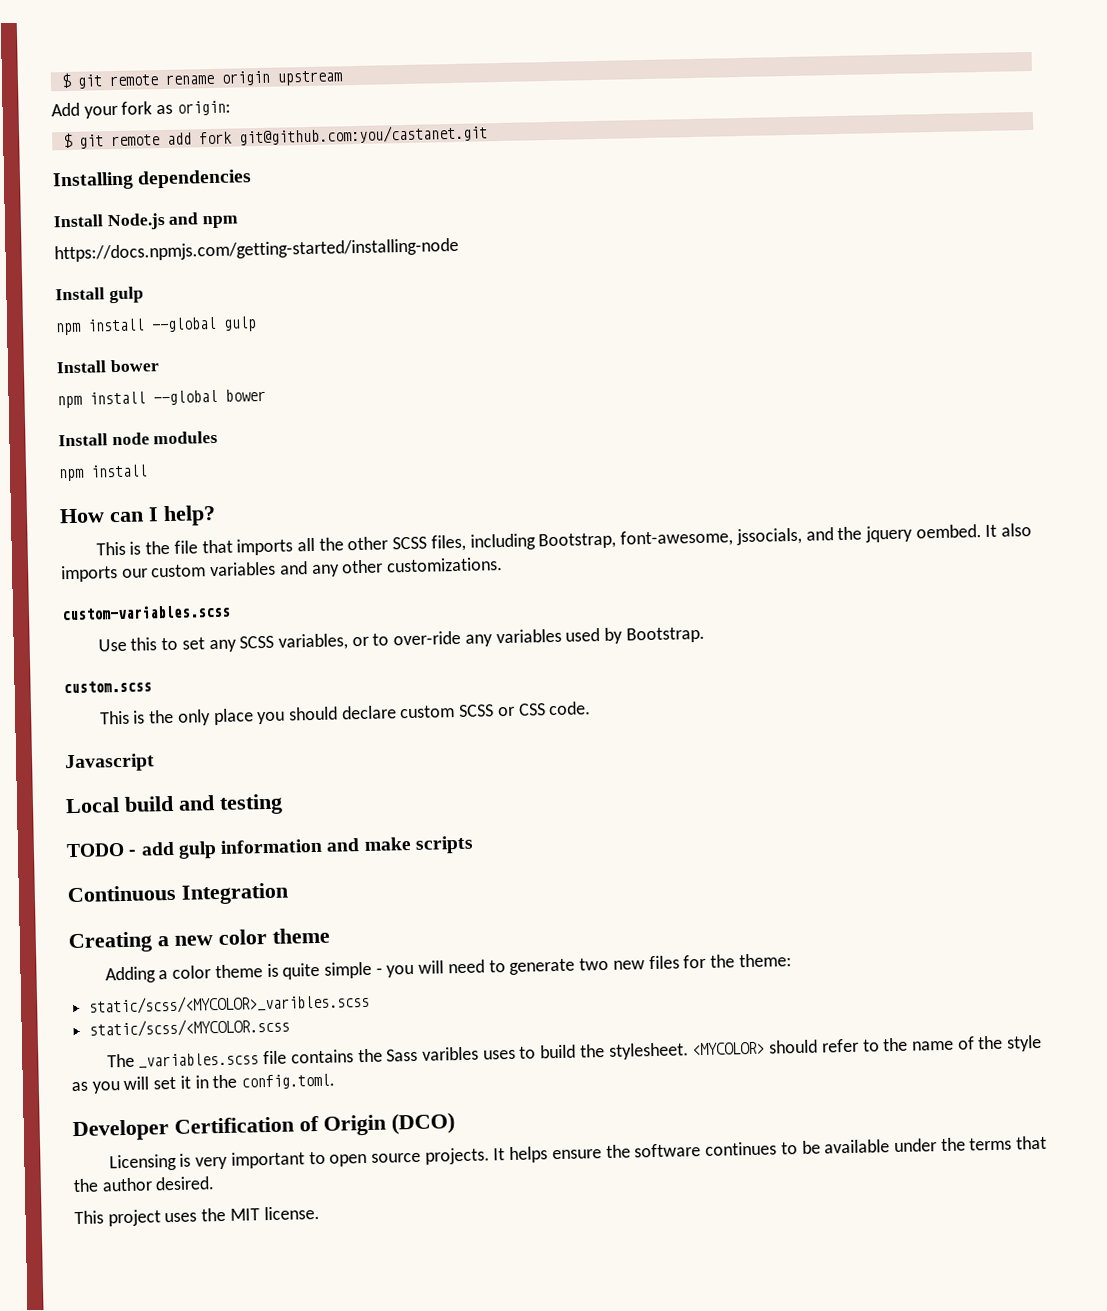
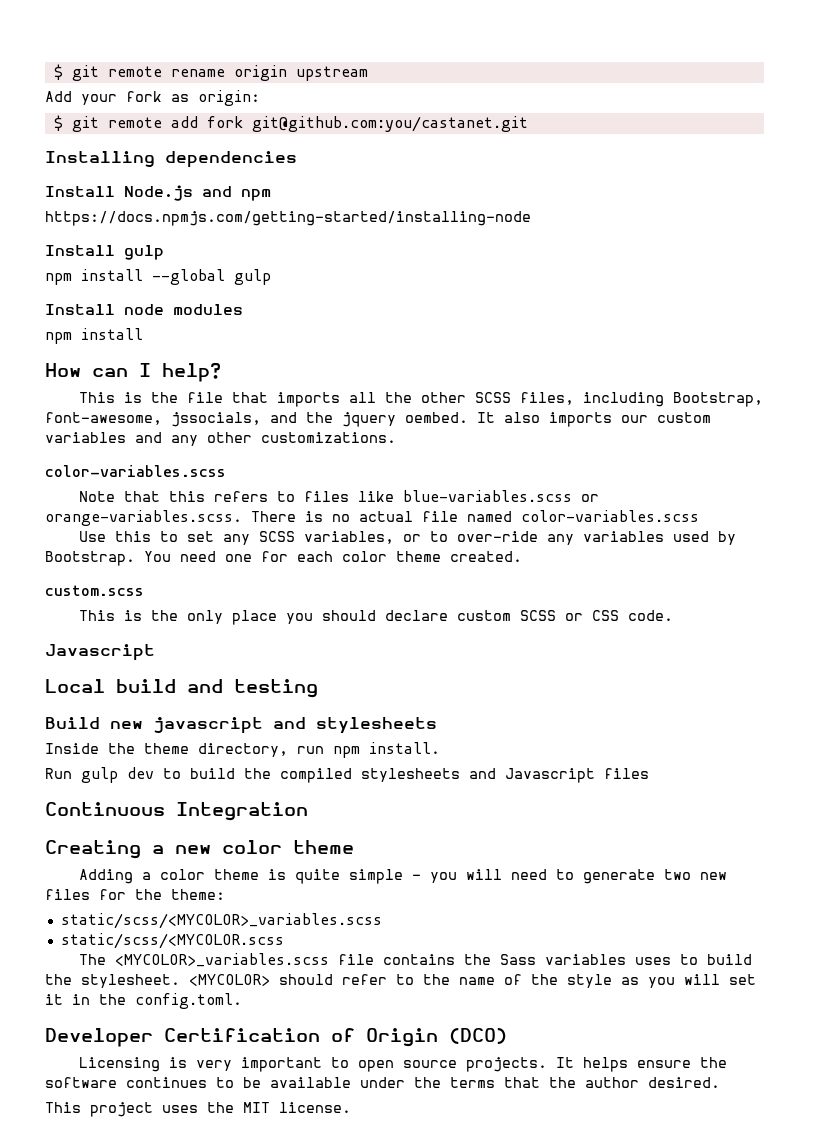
[56,359,160,374] [57,388,266,409] // Install bower // npm install --global bower -> (271, 277) none
[61,604,231,621] custom-variables.scss -> [45,465,226,477] [79,490,600,502] [45,510,699,526] color-variables.scss // Note that this refers to files like blue-variables.scss or orange-variables.scss. There is no actual file named color-variables.scss
(705, 635) none -> [144,551,522,562] You need one for each color theme created.
[66,835,474,859] TODO - add gulp information and make scripts -> [45,717,437,734] [45,742,440,758] [45,767,649,783] Build new javascript and stylesheets // Inside the theme directory, run npm install. // Run gulp dev to build the compiled stylesheets and Javascript files
[89,992,371,1015] static/scss/<MYCOLOR>_varibles.scss -> [60,913,382,929] static/scss/<MYCOLOR>_variables.scss
[138,1052,260,1069] _variables.scss -> [115,953,330,967] <MYCOLOR>_variables.scss
[422,1046,480,1061] varibles -> [545,954,627,965] variables

